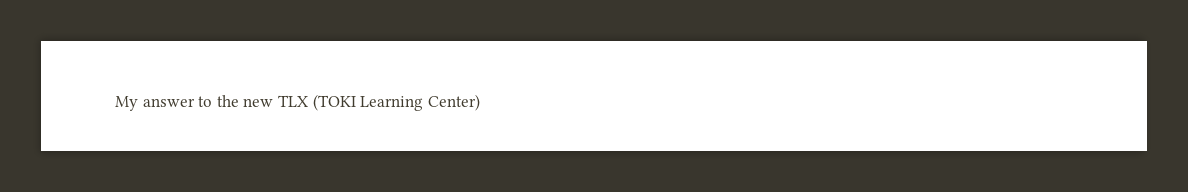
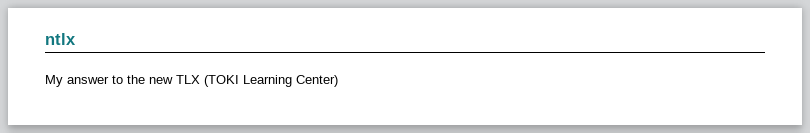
(115, 103) none -> [45,33,76,45] ntlx //

